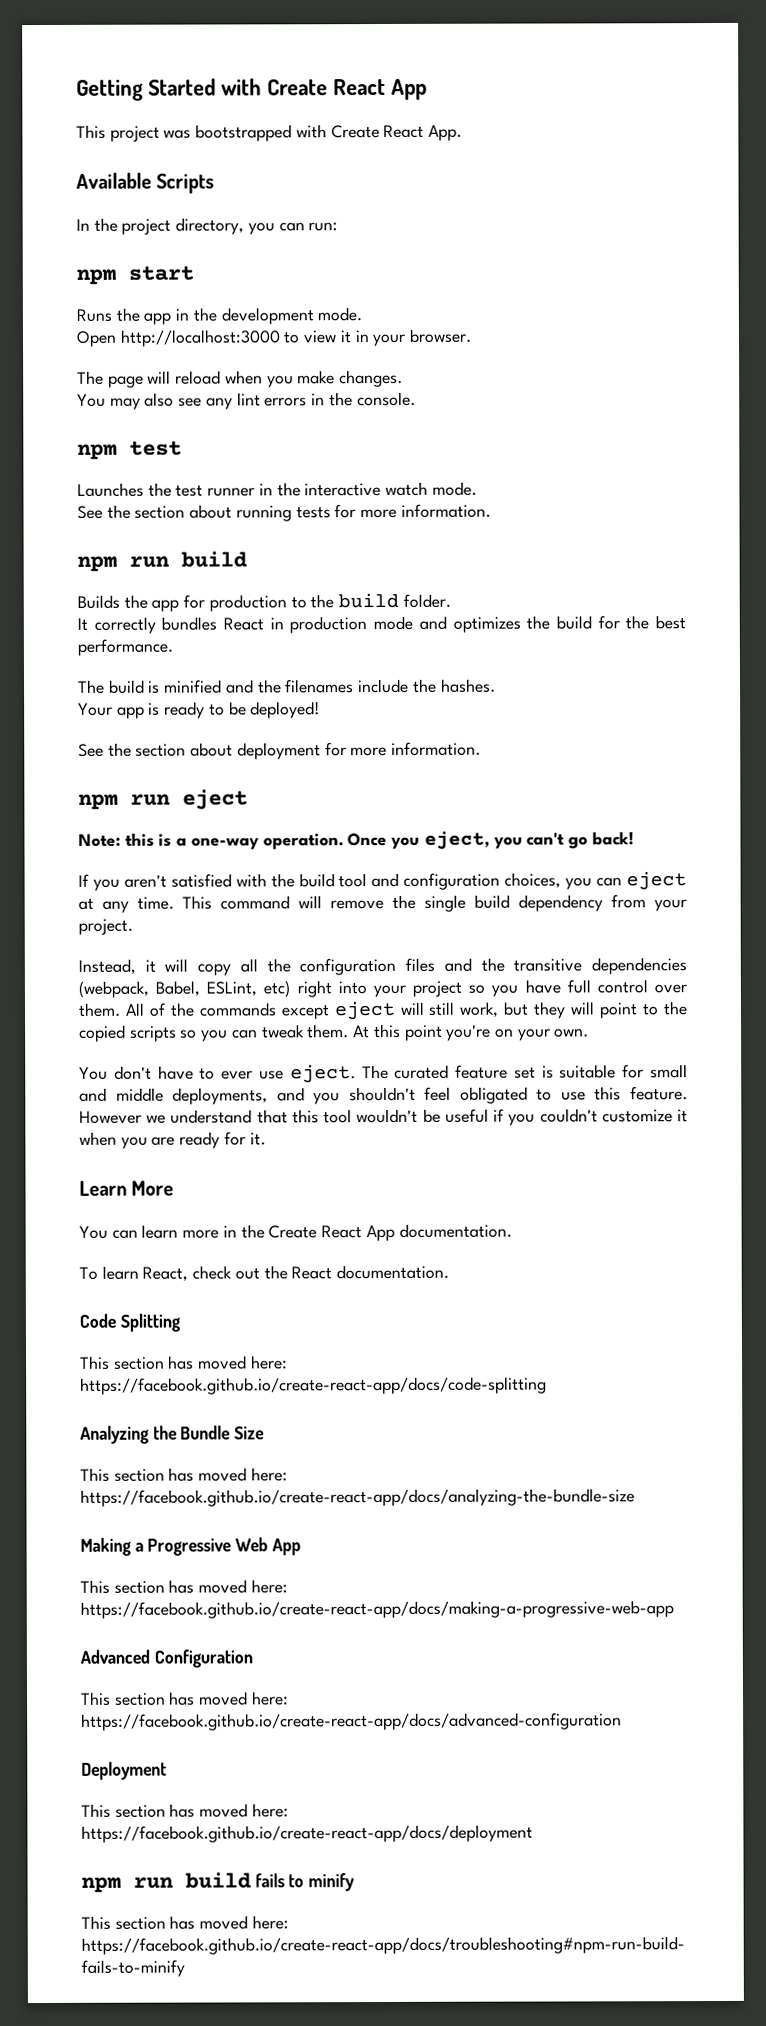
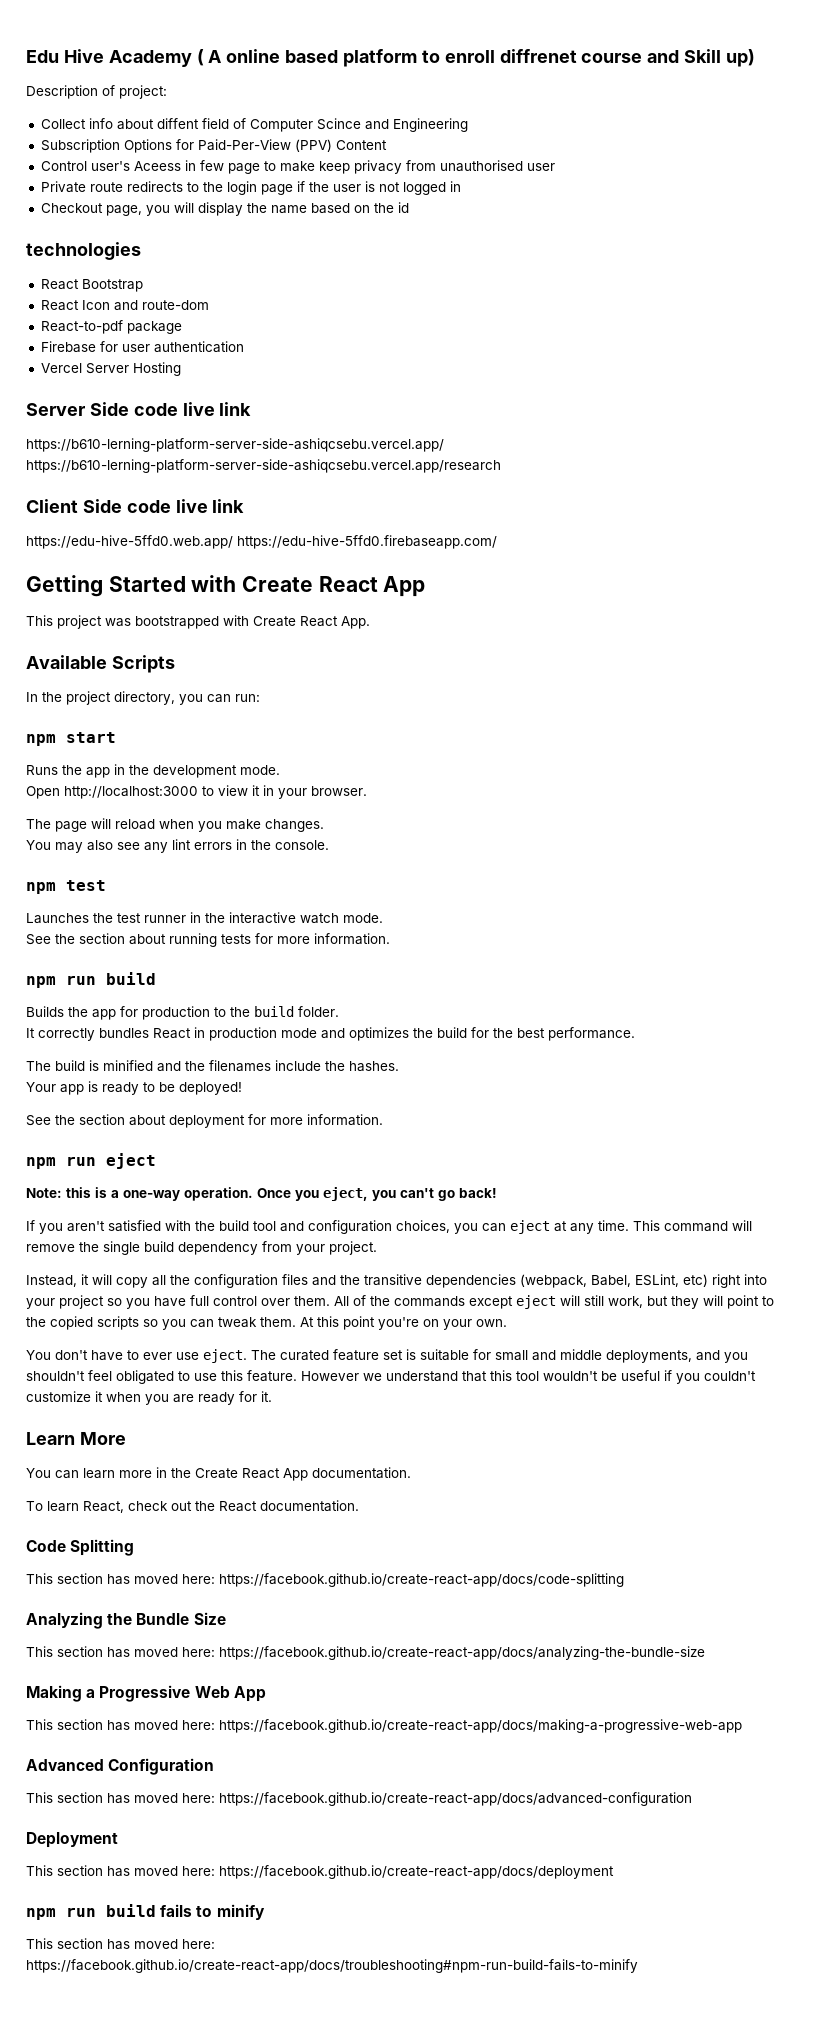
(76, 90) none -> [26,49,756,67] [26,85,167,99] [40,118,468,132] [40,139,387,153] [40,160,555,174] [40,181,461,195] [40,202,409,216] [26,242,141,260] [40,279,143,292] [40,300,209,311] [40,320,182,334] [40,341,244,353] [40,362,181,376] [26,402,252,416] [26,438,444,452] [26,459,501,473] [26,499,245,513] [26,535,497,549] Edu Hive Academy ( A online based platform to enroll diffrenet course and Skill up) // Description of project: // Collect info about diffent field of Computer Scince and Engineering // Subscription Options for Paid-Per-View (PPV) Content // Control user's Aceess in few page to make keep privacy from unauthorised user // Private route redirects to the login page if the user is not logged in // Checkout page, you will display the name based on the id // technologies // React Bootstrap // React Icon and route-dom // React-to-pdf package // Firebase for user authentication // Vercel Server Hosting // Server Side code live link // https://b610-lerning-platform-server-side-ashiqcsebu.vercel.app/ https://b610-lerning-platform-server-side-ashiqcsebu.vercel.app/research // Client Side code live link // https://edu-hive-5ffd0.web.app/ https://edu-hive-5ffd0.firebaseapp.com/ //

